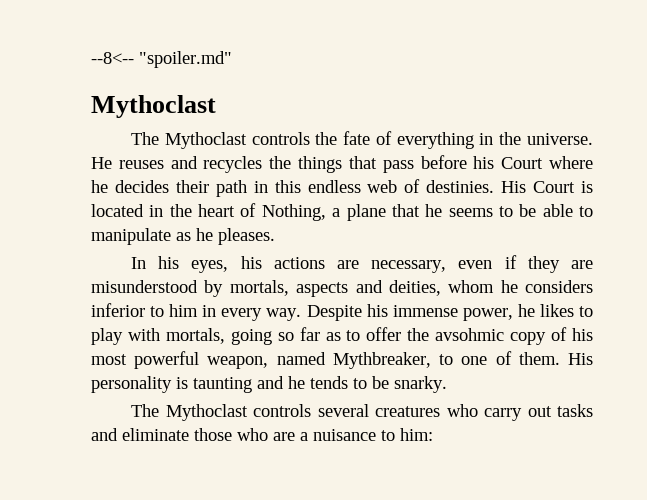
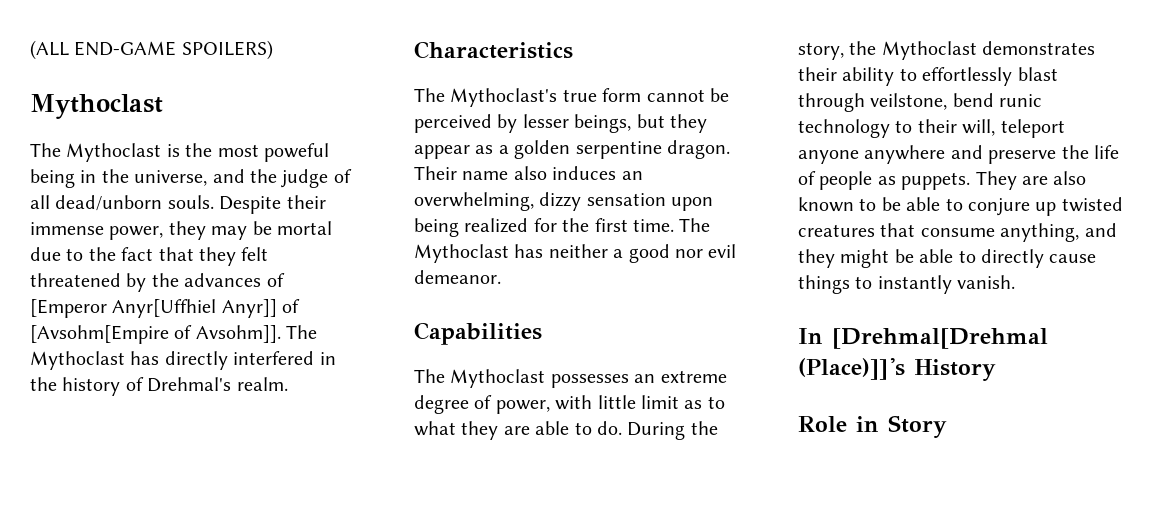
[91,51,232,68] --8<-- "spoiler.md" -> [30,40,273,60] (ALL END-GAME SPOILERS)
[251,131,593,149] [91,155,593,173] [91,179,594,197] [91,203,593,221] [91,228,275,245] [131,255,593,273] [91,280,593,297] [91,303,593,321] [91,327,593,345] [91,351,593,369] [91,376,447,393] [131,404,593,421] [91,428,433,441] controls the fate of everything in the universe. He reuses and recycles the things that pass before his Court where he decides their path in this endless web of destinies. His Court is located in the heart of Nothing, a plane that he seems to be able to manipulate as he pleases. // In his eyes, his actions are necessary, even if they are misunderstood by mortals, aspects and deities, whom he considers inferior to him in every way. Despite his immense power, he likes to play with mortals, going so far as to offer the avsohmic copy of his most powerful weapon, named Mythbreaker, to one of them. His personality is taunting and he tends to be snarky. // The Mythoclast controls several creatures who carry out tasks and eliminate those who are a nuisance to him: -> [166,143,329,162] [30,169,352,188] [30,195,326,214] [30,221,332,240] [30,247,269,266] [30,273,285,292] [30,299,301,318] [30,325,318,344] [30,351,336,370] [30,377,288,396] [414,41,573,59] [414,88,729,107] [414,114,707,133] [414,140,730,159] [414,166,643,180] [414,192,714,211] [414,218,711,237] [414,244,737,263] [414,270,501,284] [414,322,542,345] [414,369,727,388] [414,395,725,414] [414,421,718,440] [798,41,1096,60] [798,67,1058,86] [798,93,1043,112] [798,119,1065,138] [798,145,1119,164] [798,171,1087,190] [798,197,1123,216] [798,223,1117,242] [798,249,1097,268] [798,275,1016,294] [798,328,1048,349] [798,358,996,381] [798,415,947,438] is the most poweful being in the universe, and the judge of all dead/unborn souls. Despite their immense power, they may be mortal due to the fact that they felt threatened by the advances of [Emperor Anyr[Uffhiel Anyr]] of [Avsohm[Empire of Avsohm]]. The Mythoclast has directly interfered in the history of Drehmal's realm. // Characteristics // The Mythoclast's true form cannot be perceived by lesser beings, but they appear as a golden serpentine dragon. Their name also induces an overwhelming, dizzy sensation upon being realized for the first time. The Mythoclast has neither a good nor evil demeanor. // Capabilities // The Mythoclast possesses an extreme degree of power, with little limit as to what they are able to do. During the story, the Mythoclast demonstrates their ability to effortlessly blast through veilstone, bend runic technology to their will, teleport anyone anywhere and preserve the life of people as puppets. They are also known to be able to conjure up twisted creatures that consume anything, and they might be able to directly cause things to instantly vanish. // In [Drehmal[Drehmal (Place)]]'s History // Role in Story

